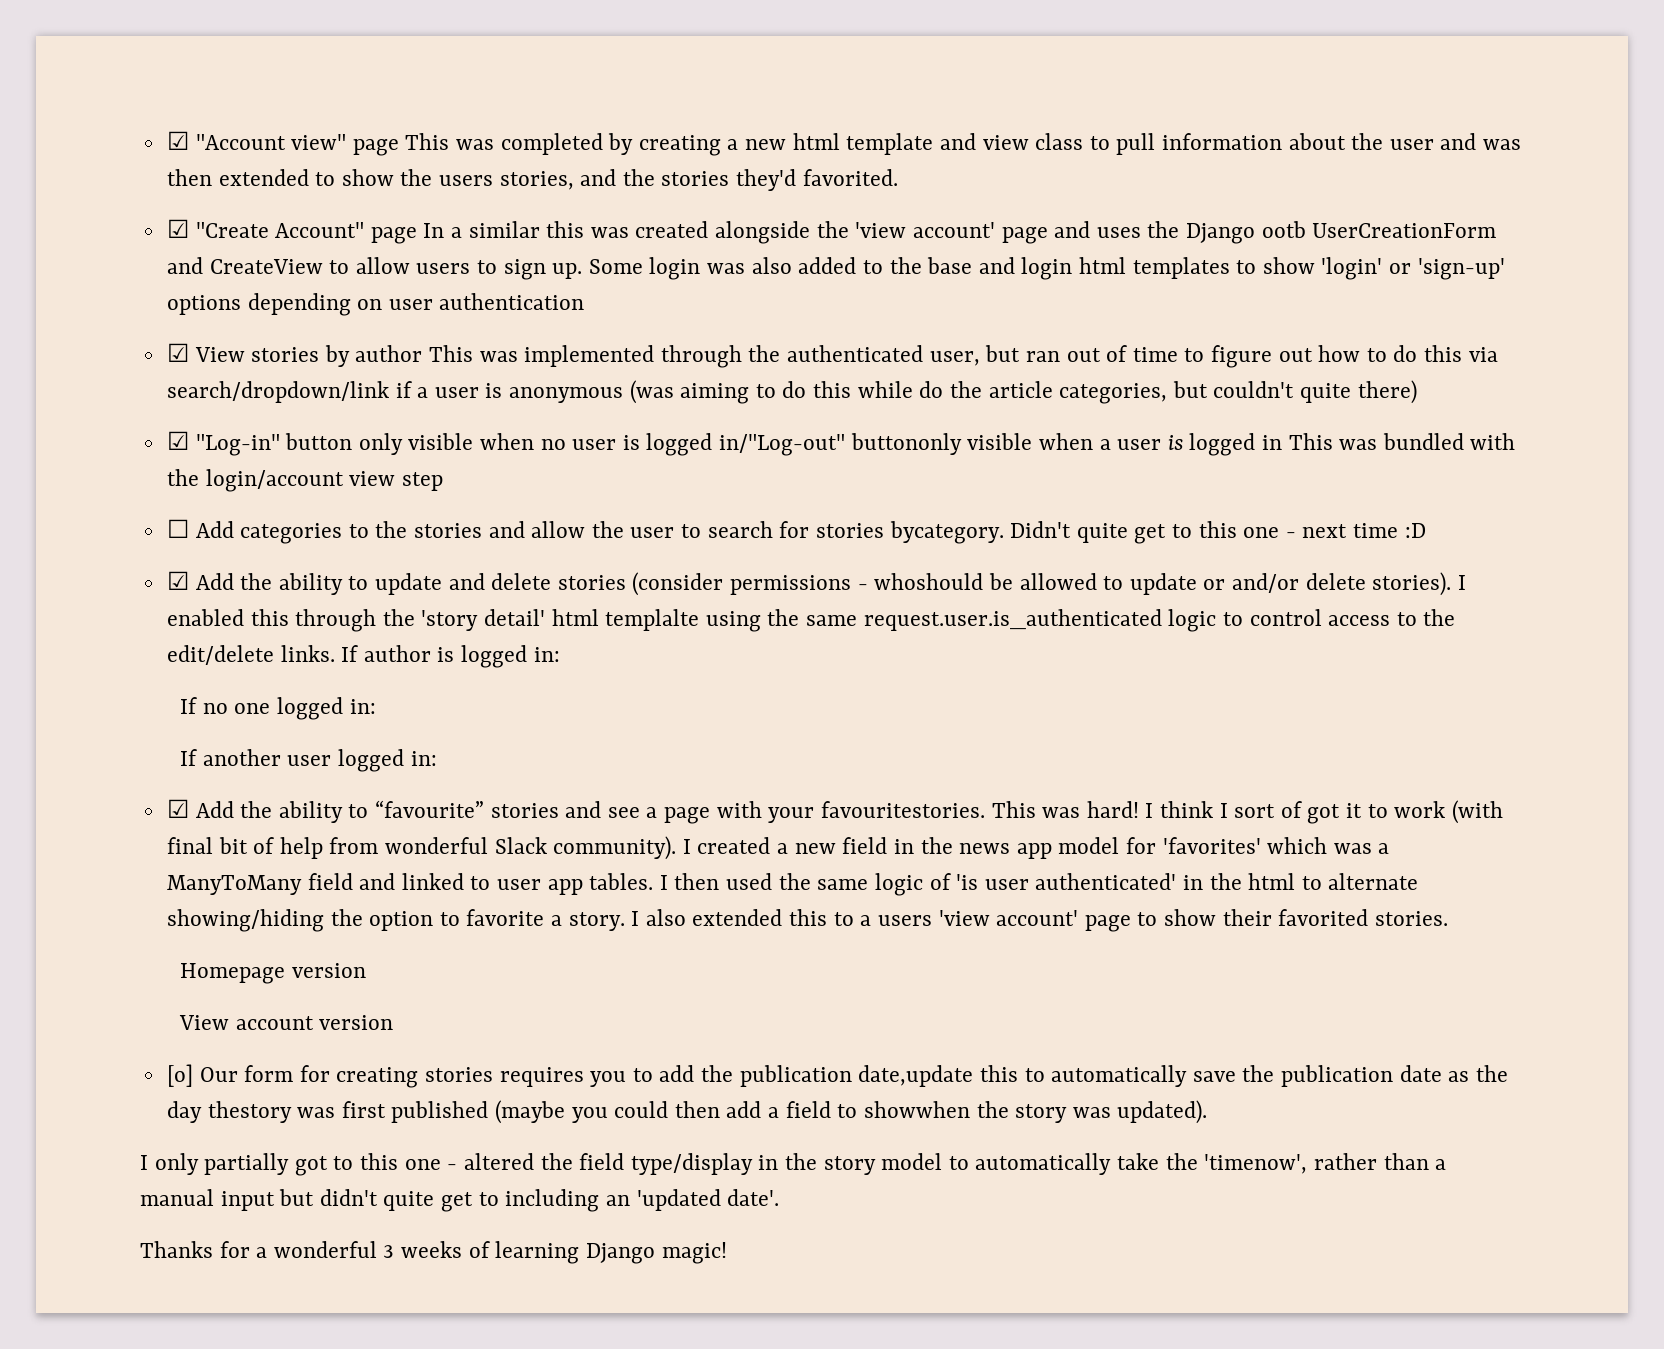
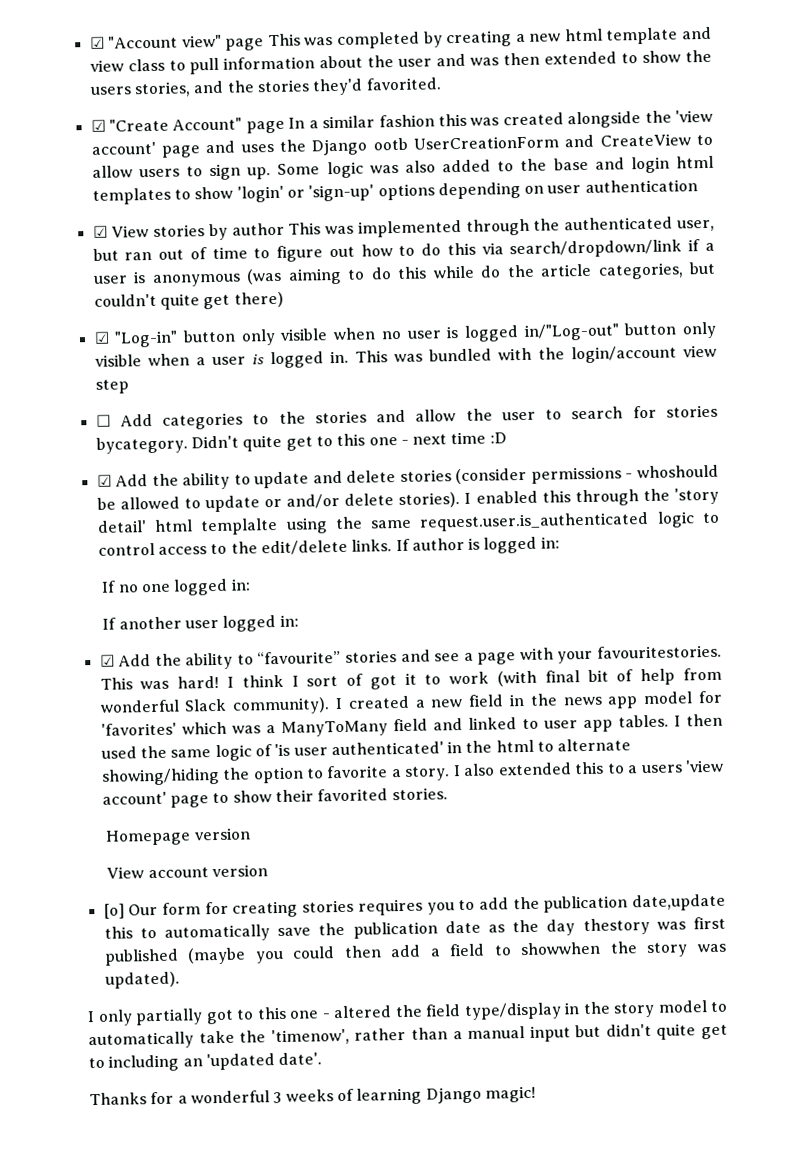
(540, 229) none -> [378,114,435,128] fashion
[649,257,701,280] login -> [326,161,364,179] logic
(1352, 393) none -> [203,294,231,310] get
[850,433,962,455] buttononly -> [624,321,717,339] button only
[1262,435,1283,450] in -> [329,350,349,364] in.

